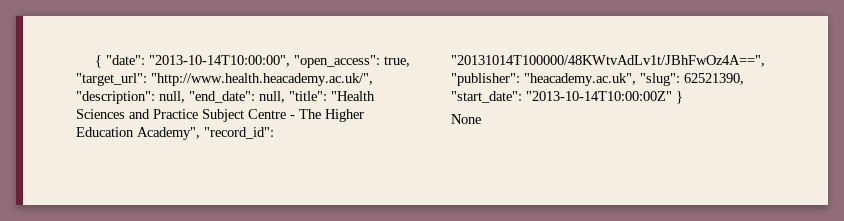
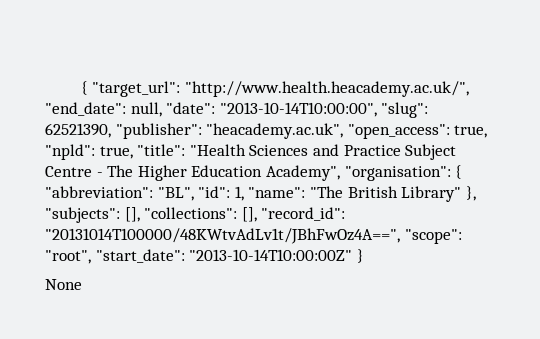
[95,55,411,68] [76,73,373,86] [76,91,285,104] { "date": "2013-10-14T10:00:00", "open_access": true, "target_url": "http://www.health.heacademy.ac.uk/", "description": null, "end_date": null, -> [80,81,469,97] [45,102,429,118] [45,123,488,139] [45,144,133,160] { "target_url": "http://www.health.heacademy.ac.uk/", "end_date": null, "date": "2013-10-14T10:00:00", "slug": 62521390, "publisher": "heacademy.ac.uk", "open_access": true, "npld": true,
[204,127,274,139] [451,55,765,67] [451,73,744,86] "record_id": "20131014T100000/48KWtvAdLv1t/JBhFwOz4A==", "publisher": "heacademy.ac.uk", "slug": 62521390, -> [344,165,463,181] [45,186,476,202] [45,207,346,223] [45,228,462,244] [45,250,91,264] "organisation": { "abbreviation": "BL", "id": 1, "name": "The British Library" }, "subjects": [], "collections": [], "record_id": "20131014T100000/48KWtvAdLv1t/JBhFwOz4A==", "scope": "root",

